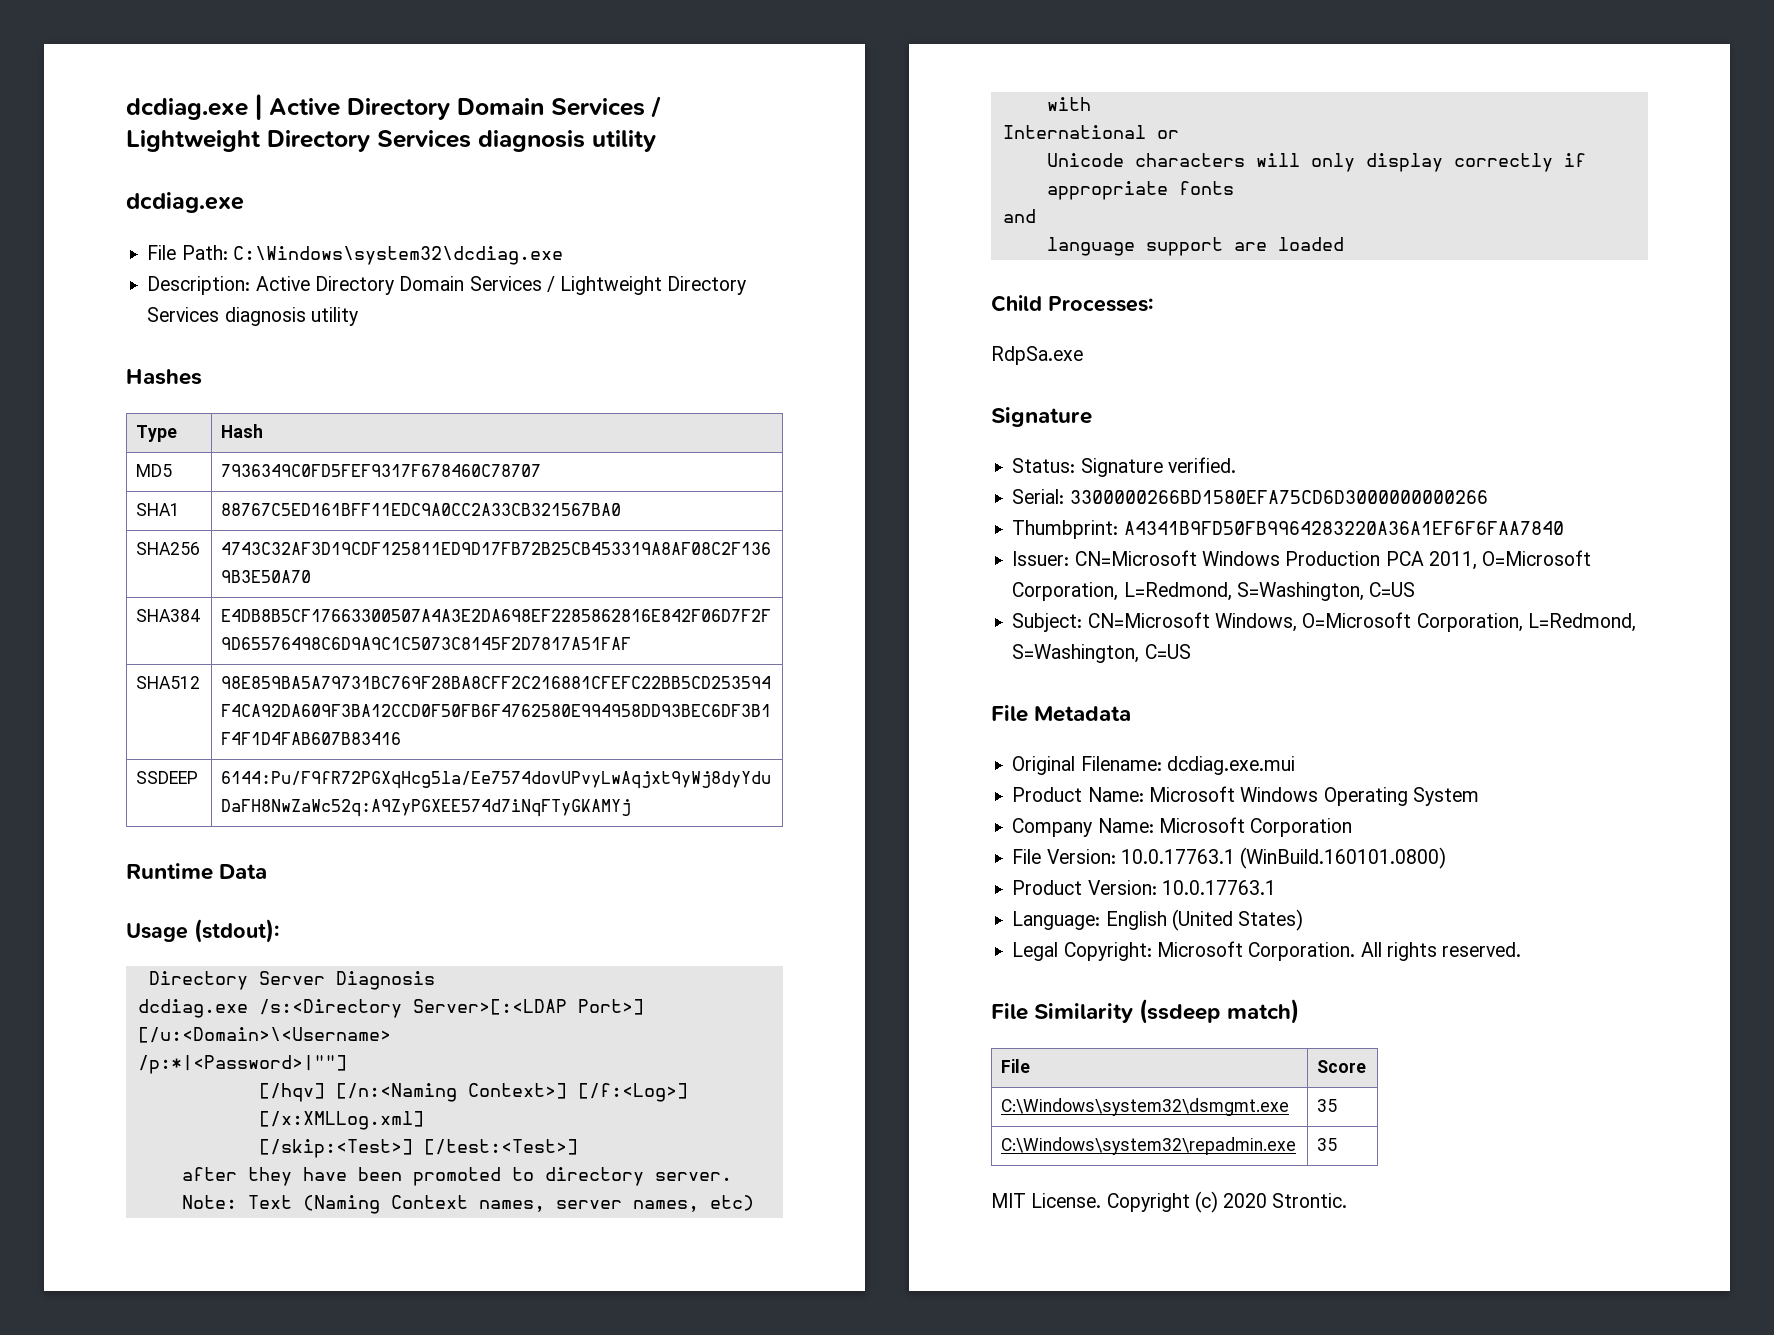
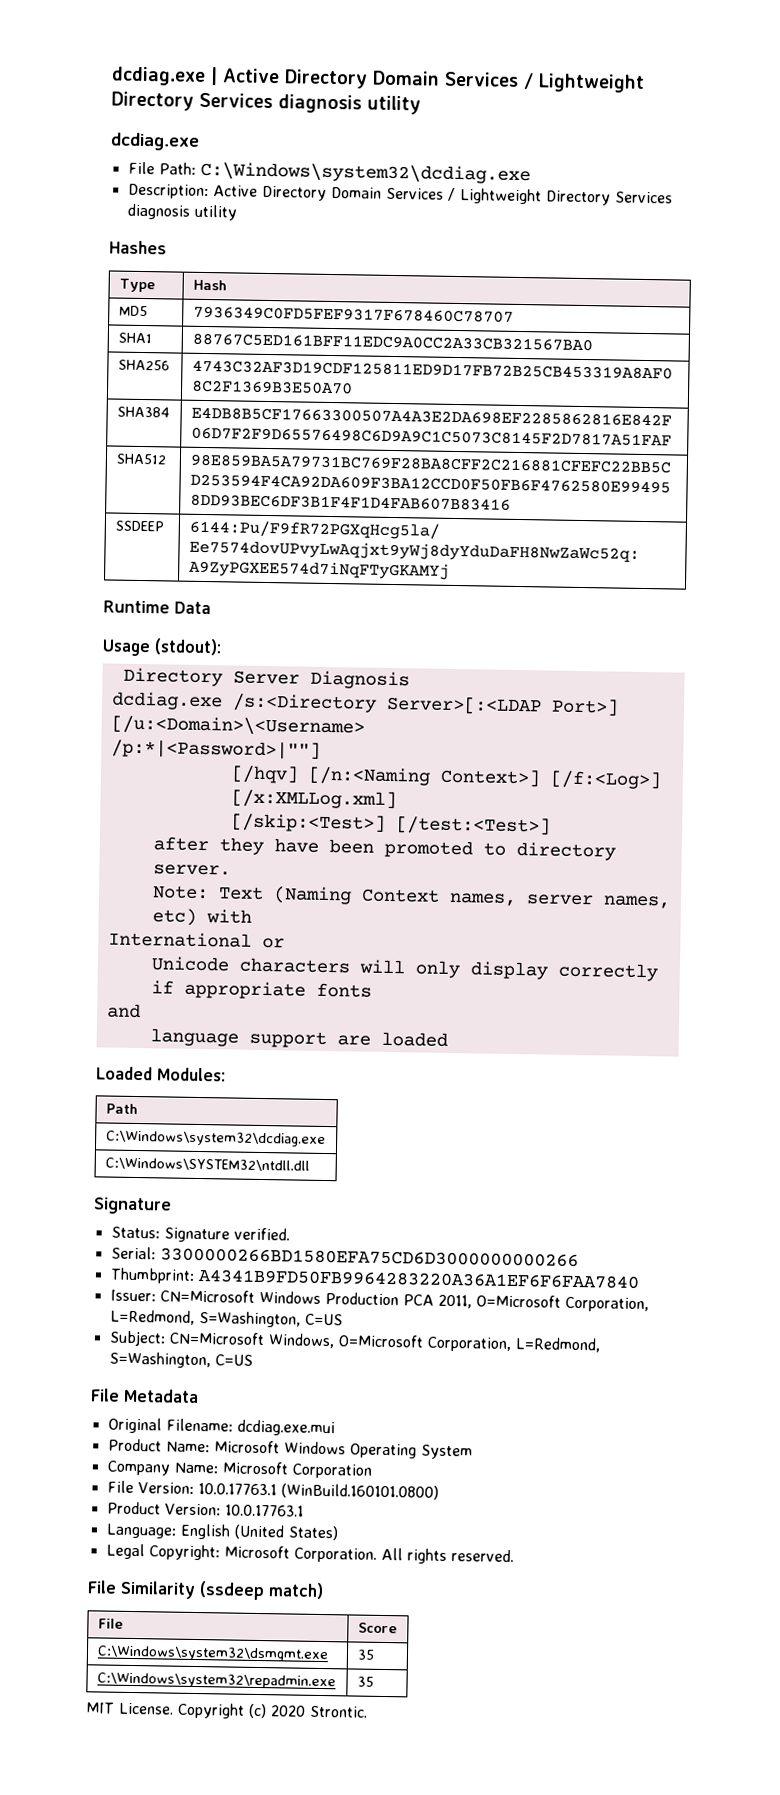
[991,295,1153,312] [991,346,1083,365] Child Processes: // RdpSa.exe -> [96,1066,226,1082] [105,1103,138,1115] [105,1130,326,1147] [104,1157,310,1172] Loaded Modules: // Path // C:\Windows\system32\dcdiag.exe // C:\Windows\SYSTEM32\ntdll.dll

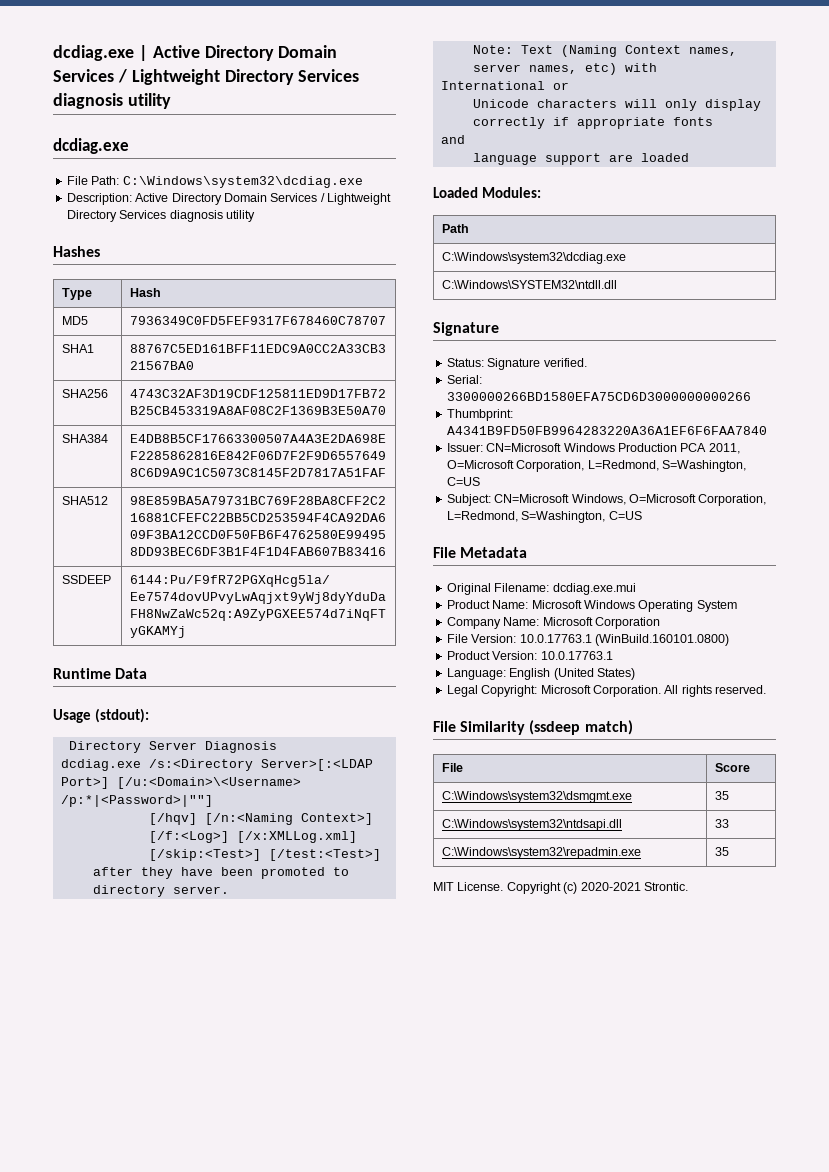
(375, 1654) none -> [442,819,623,831] [715,819,730,828] // C:\Windows\system32\ntdsapi.dll | 33
[270,1705,306,1717] 2020 -> [580,882,641,891] 2020-2021

